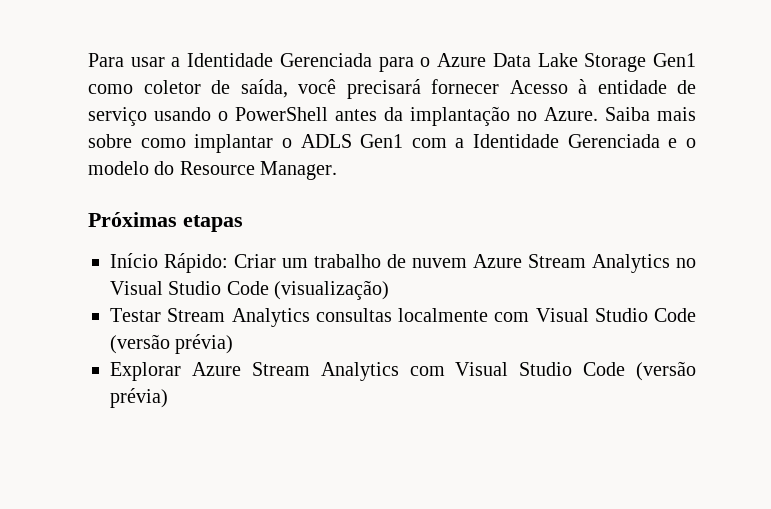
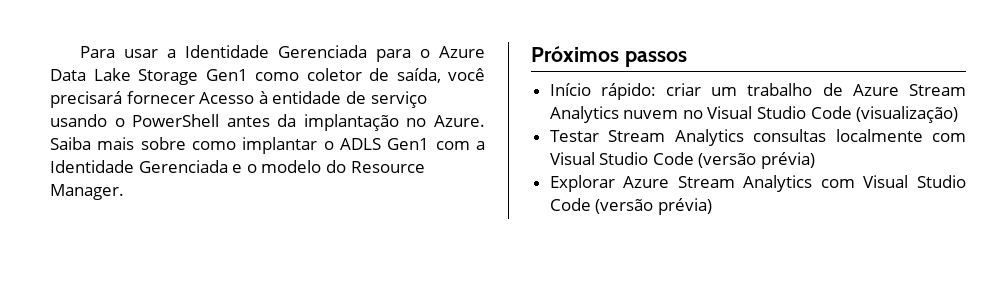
[88,212,243,232] Próximas etapas -> [531,46,687,67] Próximos passos
[164,253,276,273] Rápido: Criar -> [600,83,702,100] rápido: criar
[412,254,670,273] nuvem Azure Stream Analytics -> [852,84,967,96] [549,106,679,123] Azure Stream Analytics nuvem

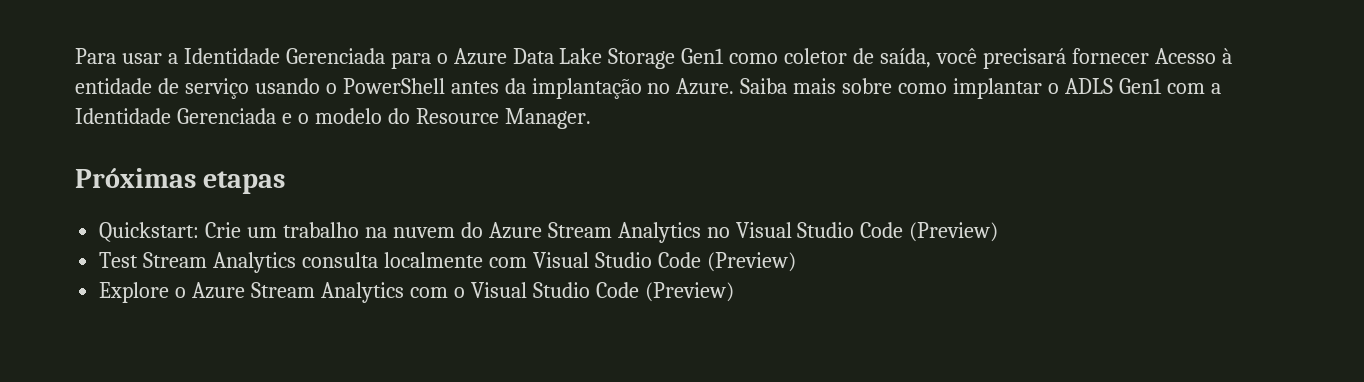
[531,46,687,67] [549,83,967,100] [549,106,679,123] Próximos passos // Início rápido: criar um trabalho de Azure Stream Analytics nuvem -> [75,168,286,194] [99,222,701,243] Próximas etapas // Quickstart: Crie um trabalho na nuvem do Azure Stream Analytics
[856,106,959,123] [549,129,827,146] (visualização) // Testar Stream Analytics consultas -> [909,222,999,242] [99,252,379,273] (Preview) // Test Stream Analytics consulta
[698,152,816,169] [549,175,615,192] (versão prévia) // Explorar -> [706,252,796,272] [99,282,187,303] (Preview) // Explore o
[863,175,966,188] [549,198,712,215] Visual Studio Code (versão prévia) -> [453,282,734,302] o Visual Studio Code (Preview)

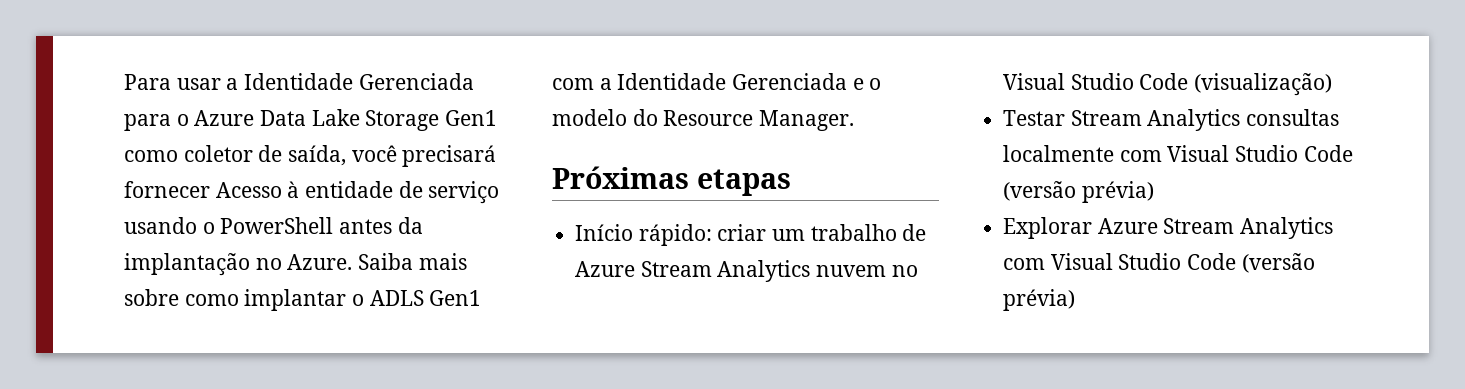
[99,222,701,243] Quickstart: Crie um trabalho na nuvem do Azure Stream Analytics -> [575,224,927,246] [575,260,887,282] Início rápido: criar um trabalho de Azure Stream Analytics nuvem
[909,222,999,242] [99,252,379,273] (Preview) // Test Stream Analytics consulta -> [1194,73,1333,96] [1003,109,1340,131] (visualização) // Testar Stream Analytics consultas
[706,252,796,272] [99,282,187,303] (Preview) // Explore o -> [1003,181,1154,203] [1003,217,1093,239] (versão prévia) // Explorar
[453,282,734,302] o Visual Studio Code (Preview) -> [1050,253,1315,273] [1003,289,1076,311] Visual Studio Code (versão prévia)

